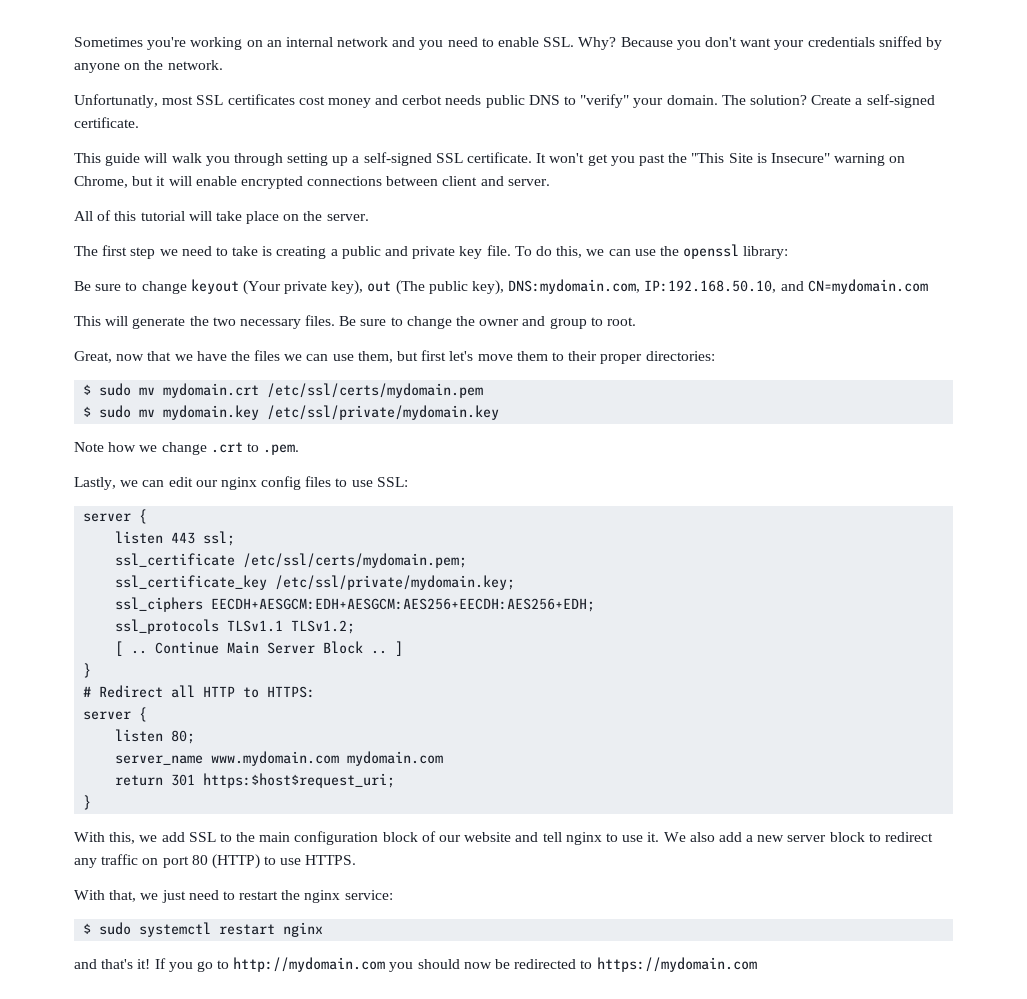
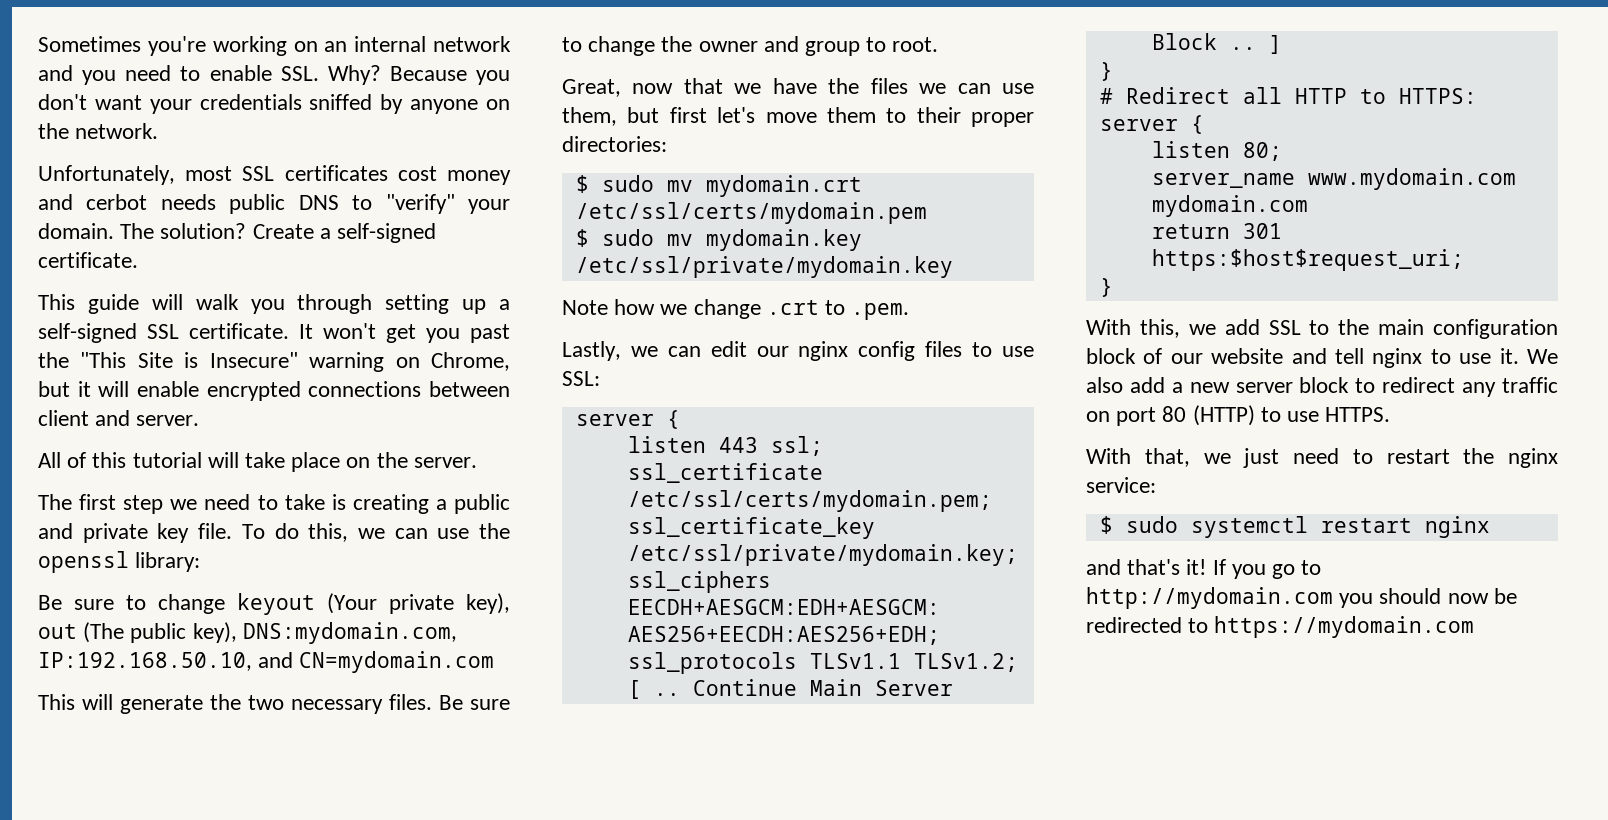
[74,94,158,108] Unfortunatly, -> [38,165,175,185] Unfortunately,

